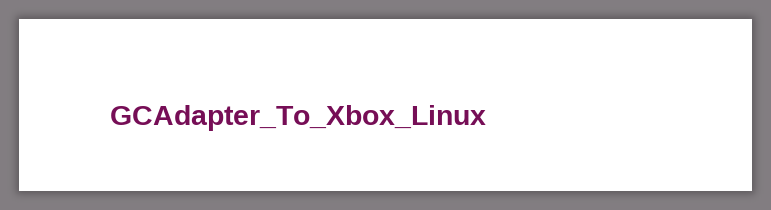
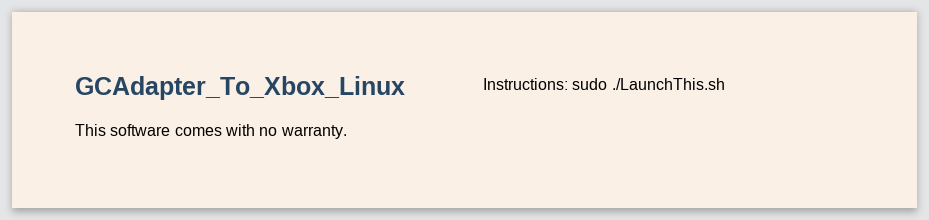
(486, 118) none -> [75,124,347,139] [483,78,725,90] // This software comes with no warranty. // Instructions: sudo ./LaunchThis.sh

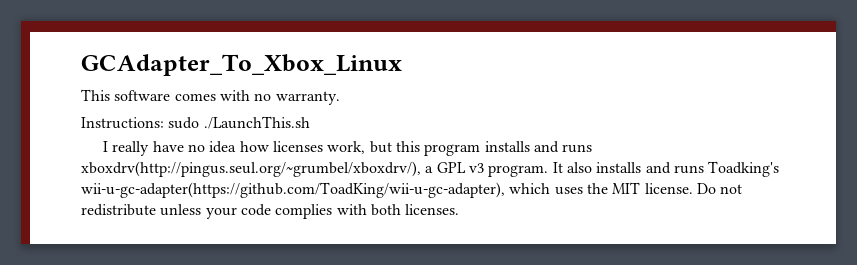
(725, 84) none -> [103,141,593,156] [81,161,780,177] [81,182,743,198] [81,204,460,219] // I really have no idea how licenses work, but this program installs and runs xboxdrv(http://pingus.seul.org/~grumbel/xboxdrv/), a GPL v3 program. It also installs and runs Toadking's wii-u-gc-adapter(https://github.com/ToadKing/wii-u-gc-adapter), which uses the MIT license. Do not redistribute unless your code complies with both licenses.

